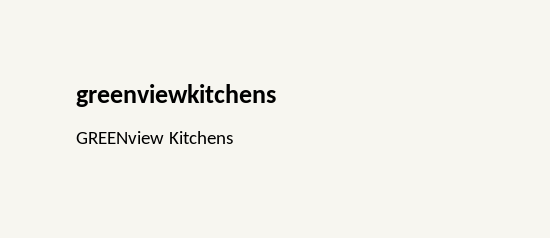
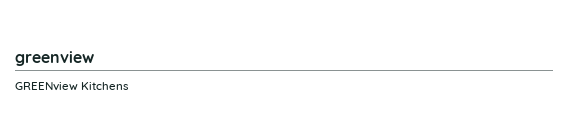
[76,84,276,107] greenviewkitchens -> [15,51,94,66] greenview

